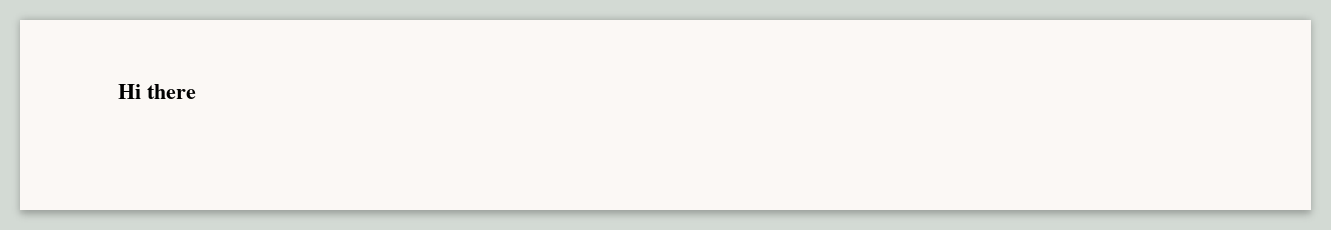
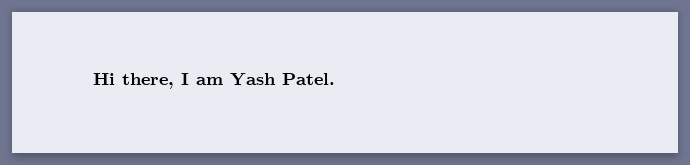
[147,84,196,99] there -> [122,73,335,89] there, I am Yash Patel.

